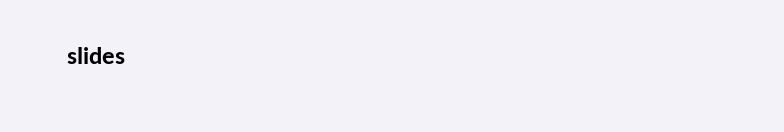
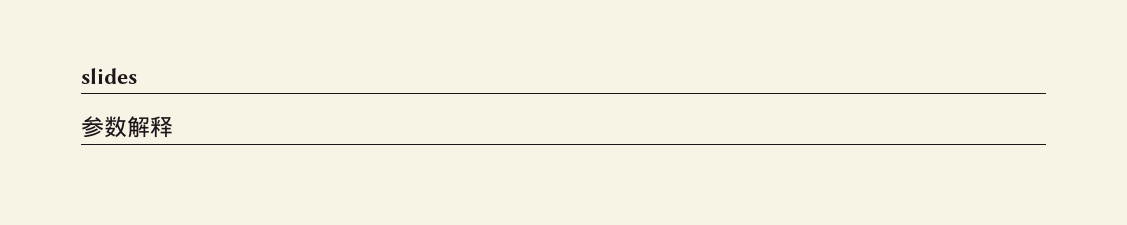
(125, 55) none -> [81,116,173,138] // 参数解释

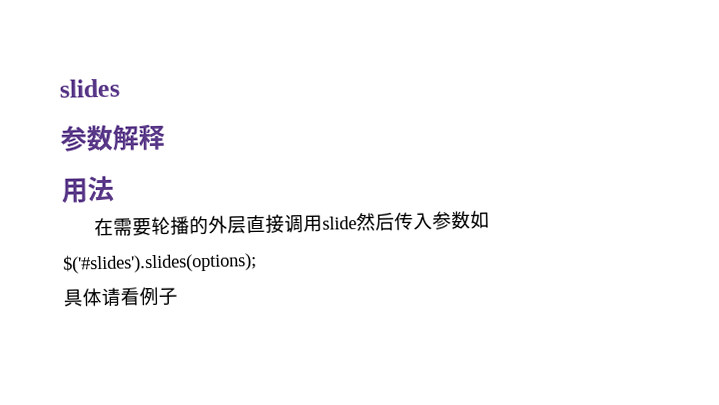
(173, 127) none -> [61,175,114,204] [94,210,491,237] [62,252,257,274] [63,286,178,308] // 用法 // 在需要轮播的外层直接调用slide然后传入参数如 // $('#slides').slides(options); // 具体请看例子

